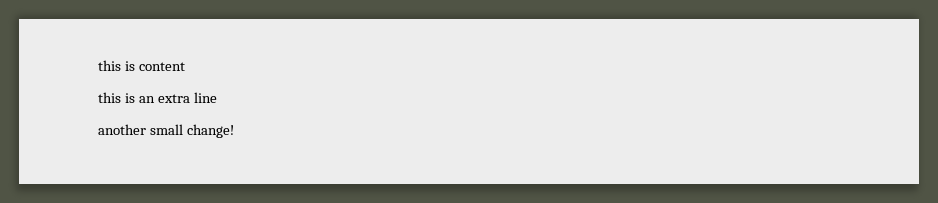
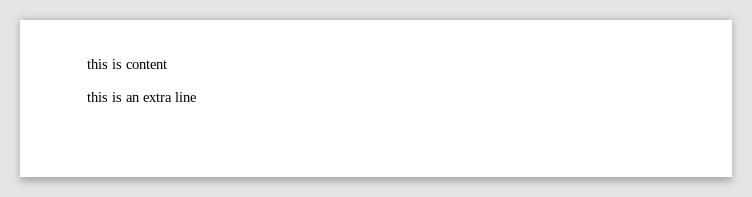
[98,124,234,138] // another small change! -> (196, 97) none

